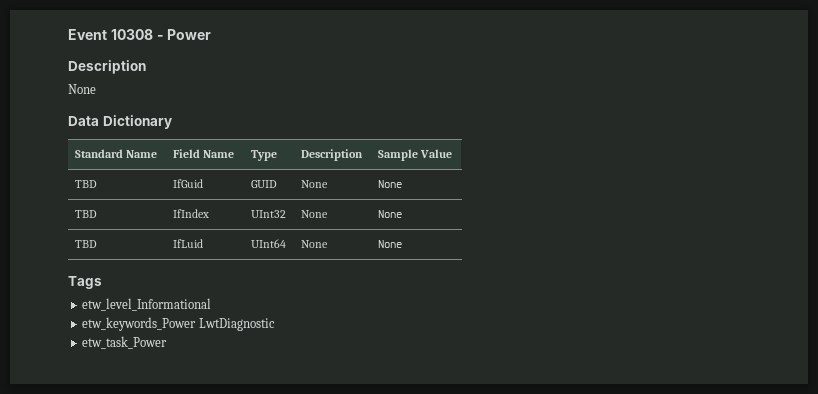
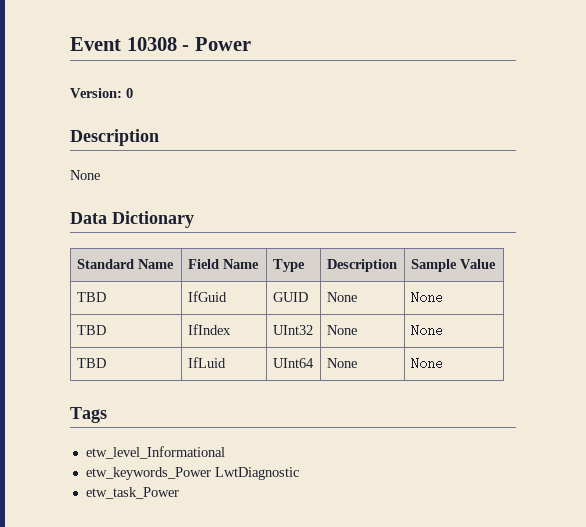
(212, 34) none -> [70,88,133,98] // Version: 0

